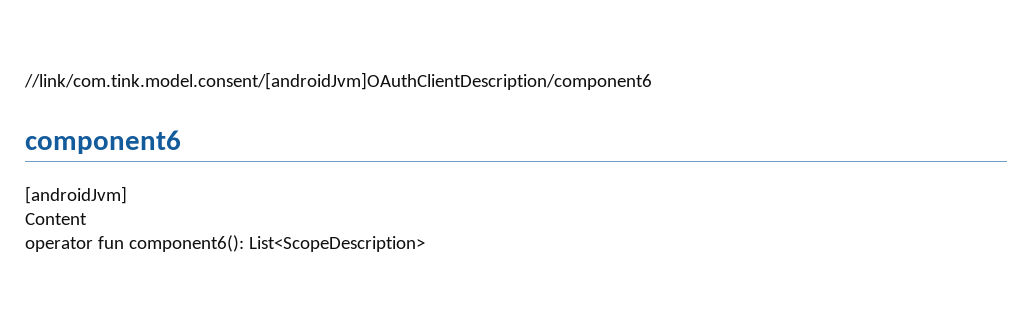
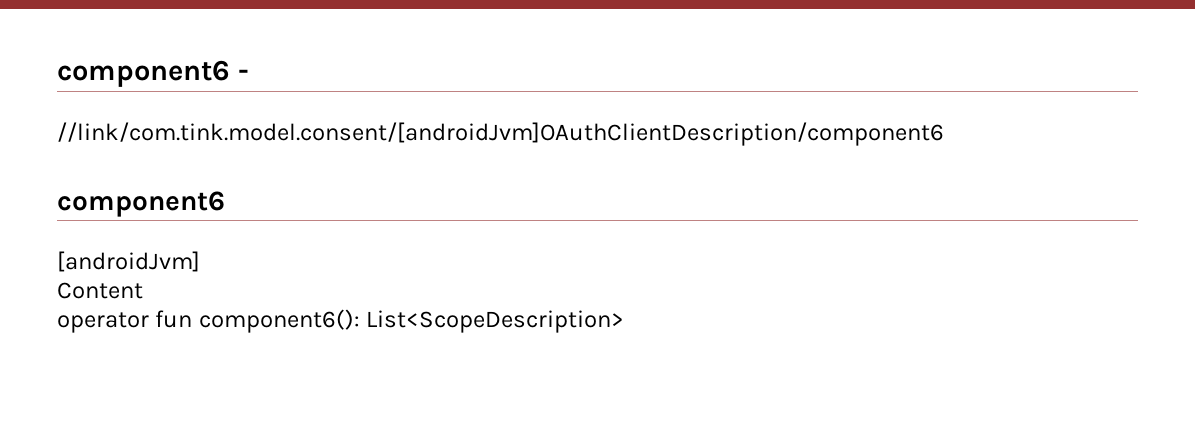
(24, 81) none -> [57,60,249,87] component6 - //

